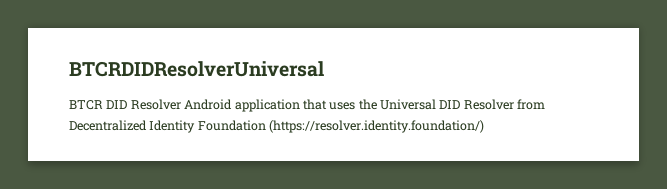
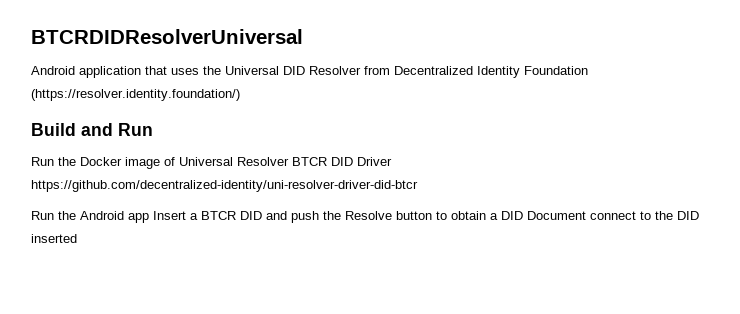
[69,99,181,110] BTCR DID Resolver -> (303, 36) none
(485, 126) none -> [31,123,153,136] [31,157,392,169] [31,180,418,192] [31,211,699,223] [31,234,77,243] // Build and Run // Run the Docker image of Universal Resolver BTCR DID Driver https://github.com/decentralized-identity/uni-resolver-driver-did-btcr // Run the Android app Insert a BTCR DID and push the Resolve button to obtain a DID Document connect to the DID inserted

